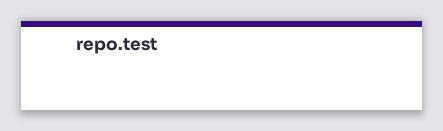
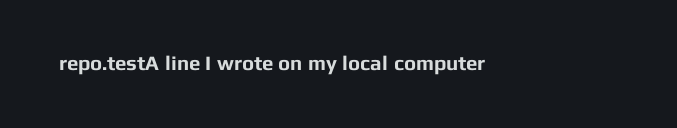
[76,38,157,54] repo.test -> [59,55,485,75] repo.testA line I wrote on my local computer

